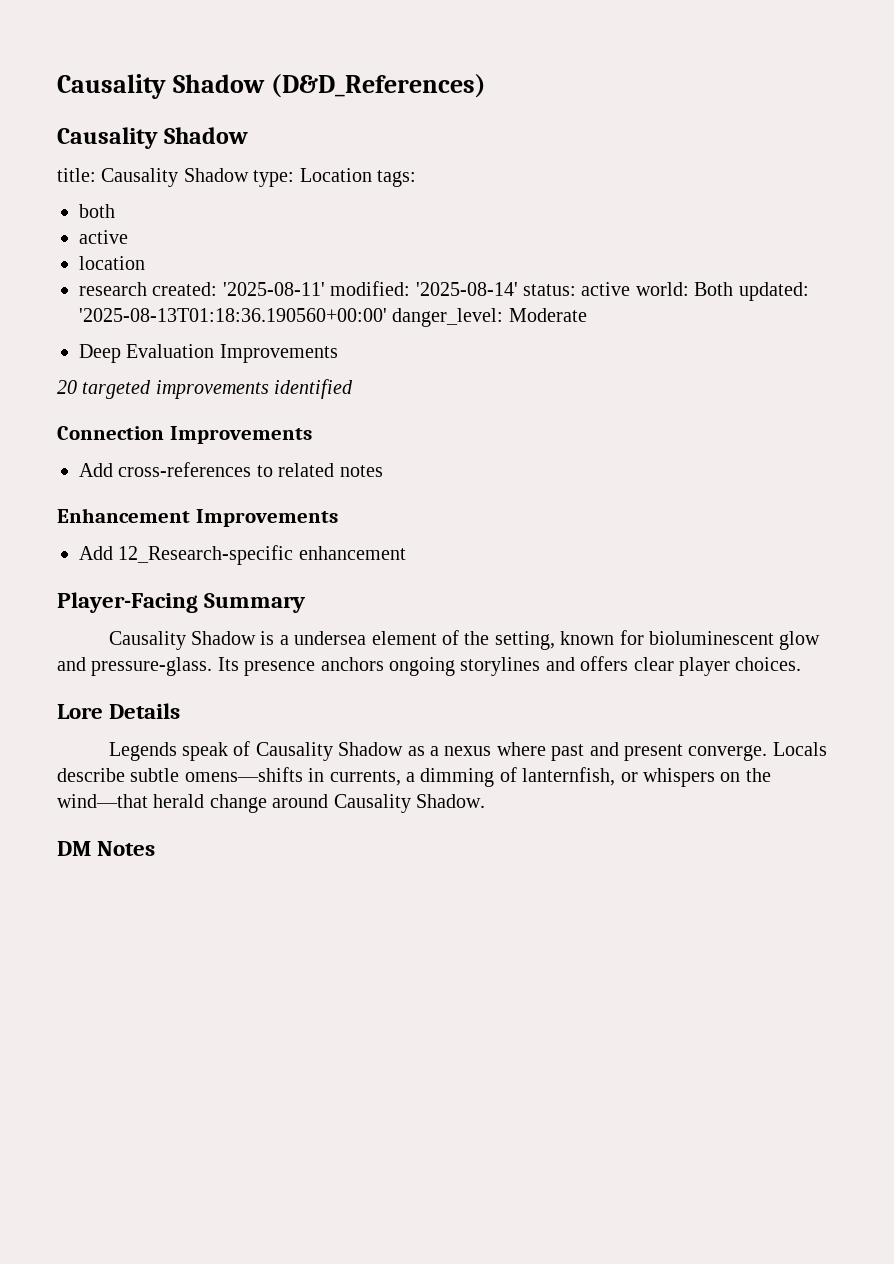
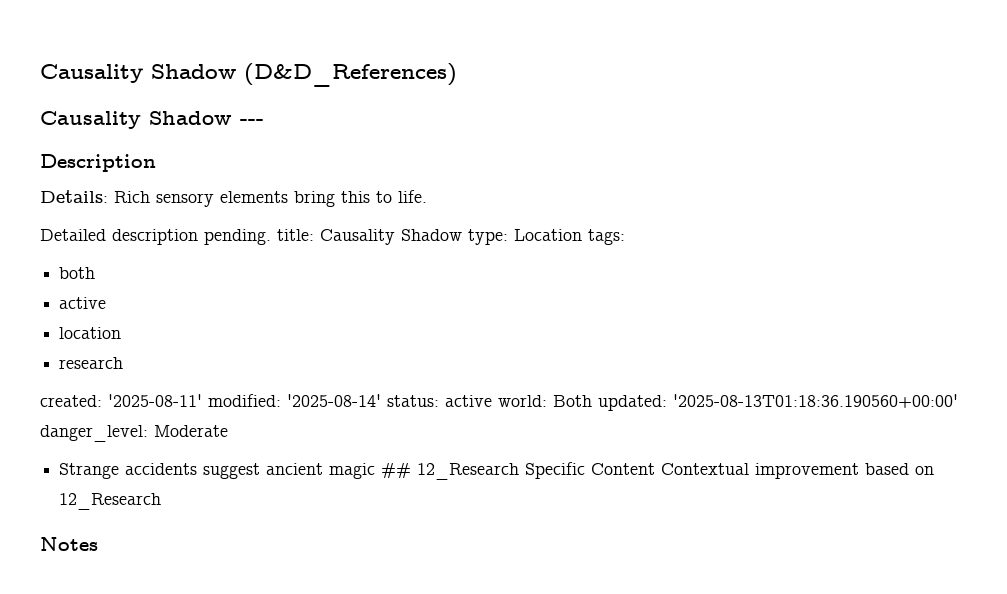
(249, 135) // -> [240,119,264,125] [40,154,156,172] [40,190,427,207] [40,229,271,245] --- // Description // Details: Rich sensory elements bring this to life. // Detailed description pending.
(147, 289) none -> (124, 363) //
[79,344,338,363] [57,379,354,399] [57,426,312,444] [79,462,383,477] [57,508,338,527] [79,545,406,565] [57,592,306,613] [108,630,821,650] [57,656,802,676] [57,703,181,719] [108,741,827,761] [57,767,771,787] [57,794,485,813] [57,841,91,856] Deep Evaluation Improvements // 20 targeted improvements identified // Connection Improvements // Add cross-references to related notes // Enhancement Improvements // Add 12_Research-specific enhancement // Player-Facing Summary // Causality Shadow is a undersea element of the setting, known for bioluminescent glow and pressure-glass. Its presence anchors ongoing storylines and offers clear player choices. // Lore Details // Legends speak of Causality Shadow as a nexus where past and present converge. Locals describe subtle omens—shifts in currents, a dimming of lanternfish, or whispers on the wind—that herald change around Causality Shadow. // DM -> [59,462,935,480] [59,493,162,510] Strange accidents suggest ancient magic ## 12_Research Specific Content Contextual improvement based on 12_Research //

